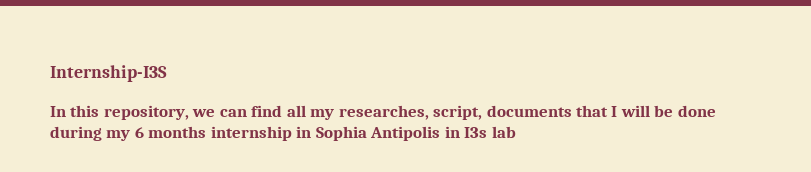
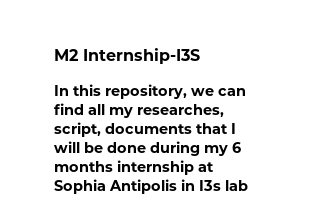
(50, 73) none -> [54,49,78,61] M2
[296,126,312,138] in -> [198,162,214,172] at

